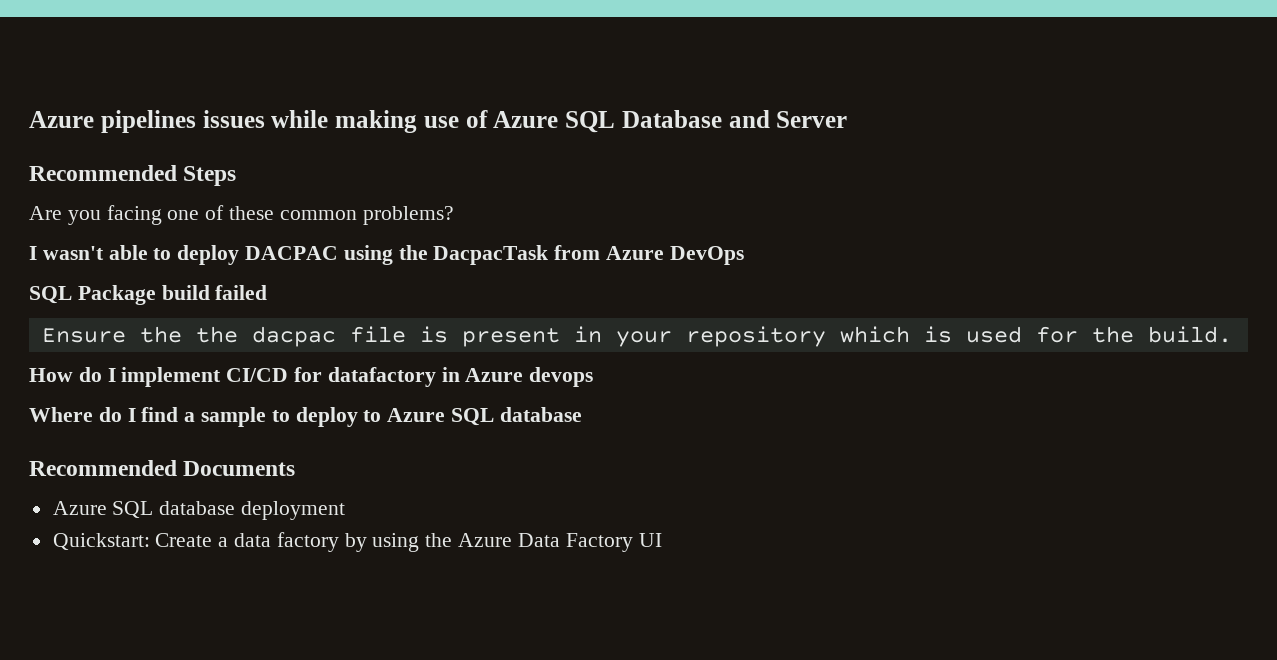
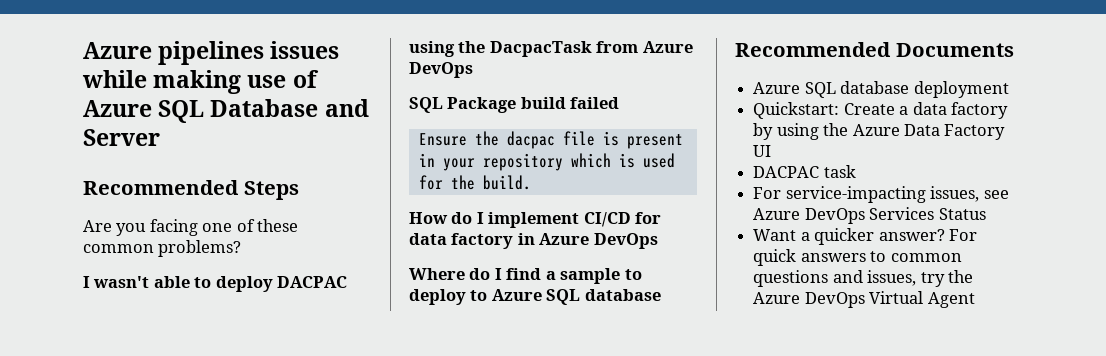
[195,326,238,343] the -> (499, 138) none
[327,367,436,387] datafactory -> [409,233,514,249] data factory
[529,367,594,387] devops -> [593,233,658,249] DevOps
(662, 540) none -> [753,165,856,178] [753,186,1009,203] [753,207,986,224] [753,228,977,245] [753,249,962,266] [753,270,973,287] [753,291,975,308] // DACPAC task // For service-impacting issues, see Azure DevOps Services Status // Want a quicker answer? For quick answers to common questions and issues, try the Azure DevOps Virtual Agent

